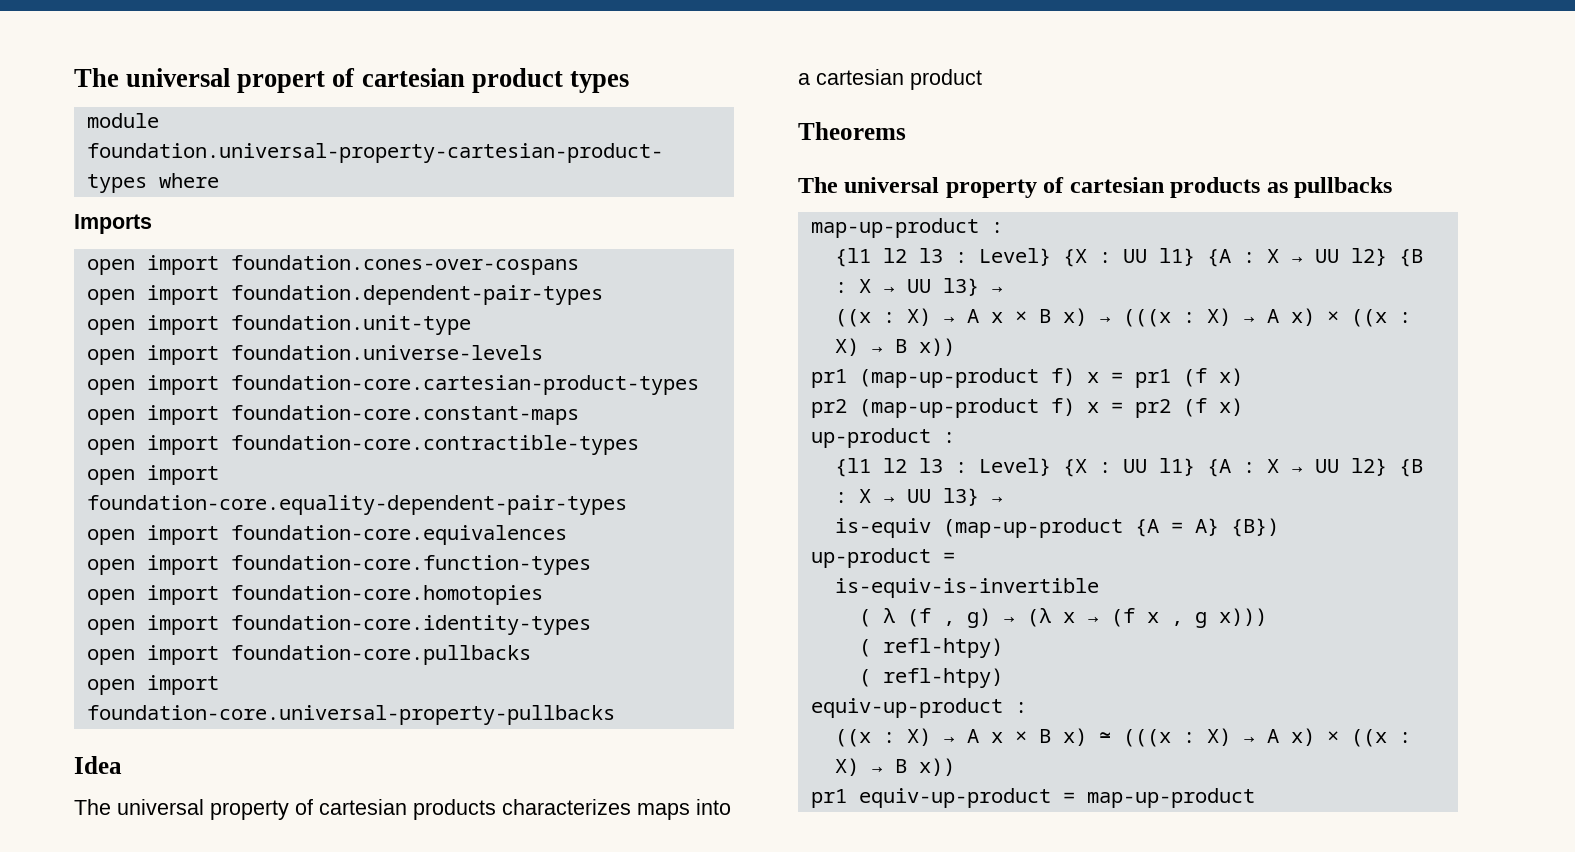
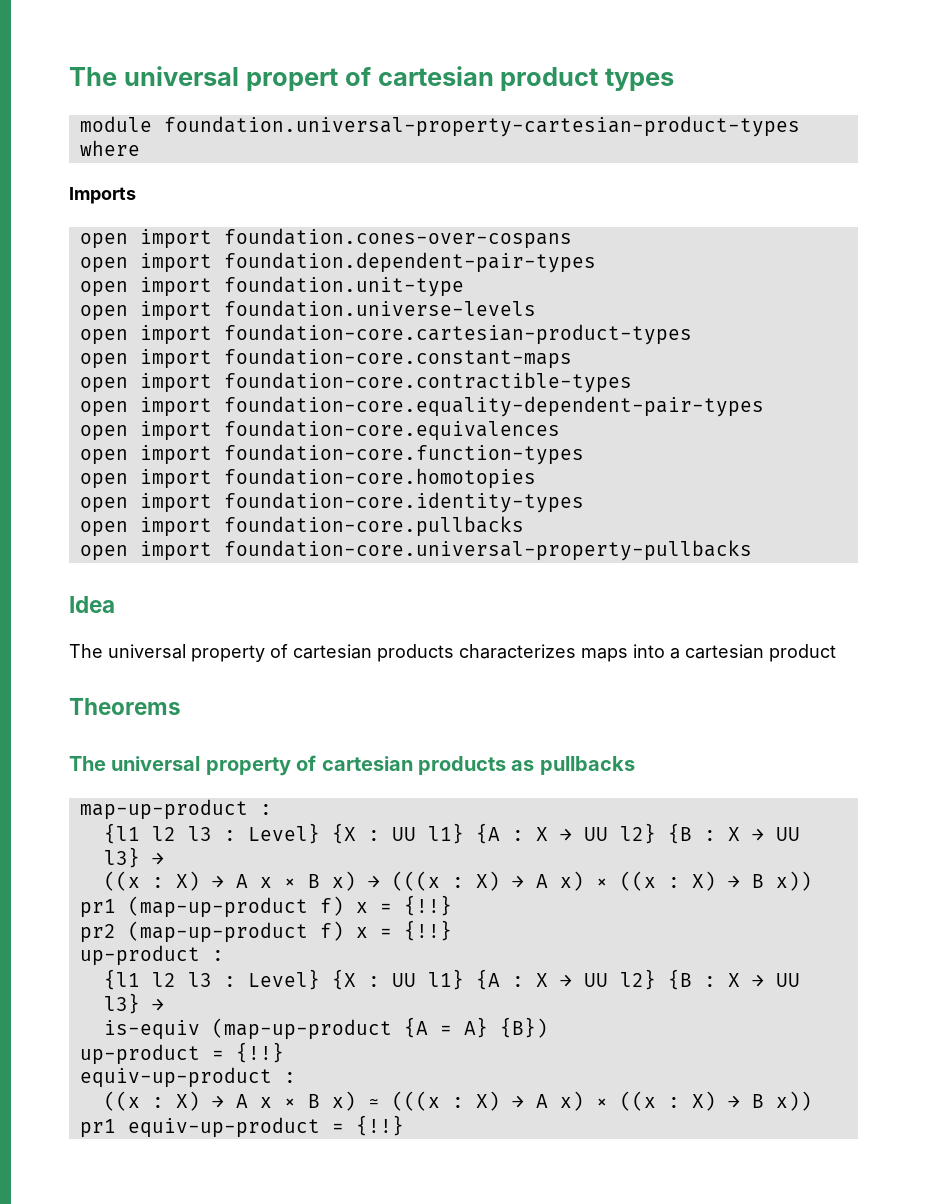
[1134,368,1243,388] pr1 (f x) -> [403,895,452,916] {!!}
[1134,398,1243,418] pr2 (f x) -> [403,920,452,941] {!!}
[834,578,1099,598] [858,608,1267,628] [858,638,1003,658] [858,668,1003,688] // is-equiv-is-invertible // ( λ (f , g) → (λ x → (f x , g x))) // ( refl-htpy) // ( refl-htpy) -> [235,1042,284,1063] {!!}
[1086,788,1255,808] map-up-product -> [355,1115,404,1136] {!!}

